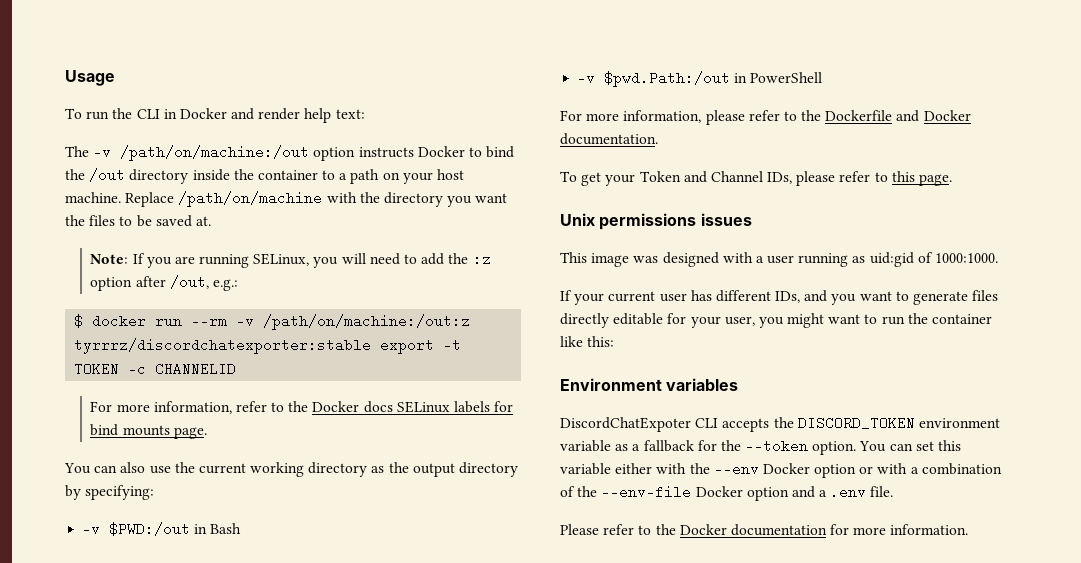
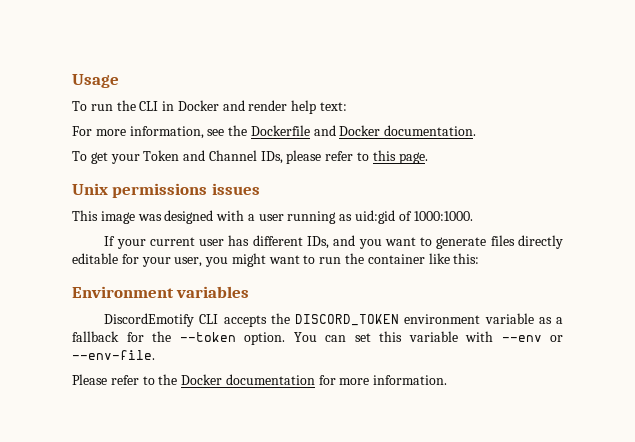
[65,145,515,161] [65,168,465,184] [65,191,508,207] [65,215,211,227] [90,252,491,268] [90,275,238,291] [74,314,471,330] [74,338,462,354] [74,362,237,376] [90,401,514,414] [90,424,207,439] [64,462,519,477] [65,485,155,500] [82,522,242,536] [577,71,823,87] [560,110,797,125] The -v /path/on/machine:/out option instructs Docker to bind the /out directory inside the container to a path on your host machine. Replace /path/on/machine with the directory you want the files to be saved at. // Note: If you are running SELinux, you will need to add the :z option after /out, e.g.: // $ docker run --rm -v /path/on/machine:/out:z tyrrrz/discordchatexporter:stable export -t TOKEN -c CHANNELID // For more information, refer to the Docker docs SELinux labels for bind mounts page. // You can also use the current working directory as the output directory by specifying: // -v $PWD:/out in Bash // -v $pwd.Path:/out in PowerShell // For more information, please refer to -> [72,126,225,139] For more information, see
[560,417,691,432] DiscordChatExpoter -> [104,313,195,327] DiscordEmotify
[615,462,1002,478] [560,485,894,501] either with the --env Docker option or with a combination of the --env-file Docker option and a .env file. -> [465,331,563,342] [72,350,155,360] with --env or --env-file.

